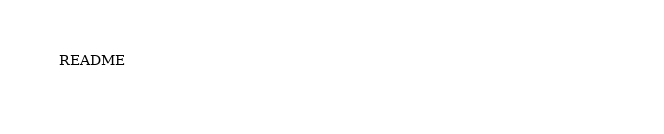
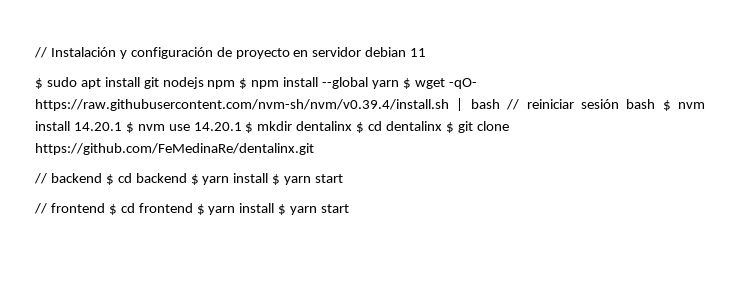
[59,55,125,65] README -> [34,47,427,59] [35,77,477,89] [35,98,705,111] [35,121,509,133] [35,143,314,155] [34,173,344,185] [34,203,350,215] // Instalación y configuración de proyecto en servidor debian 11 // $ sudo apt install git nodejs npm $ npm install --global yarn $ wget -qO- https://raw.githubusercontent.com/nvm-sh/nvm/v0.39.4/install.sh | bash // reiniciar sesión bash $ nvm install 14.20.1 $ nvm use 14.20.1 $ mkdir dentalinx $ cd dentalinx $ git clone https://github.com/FeMedinaRe/dentalinx.git // // backend $ cd backend $ yarn install $ yarn start // // frontend $ cd frontend $ yarn install $ yarn start

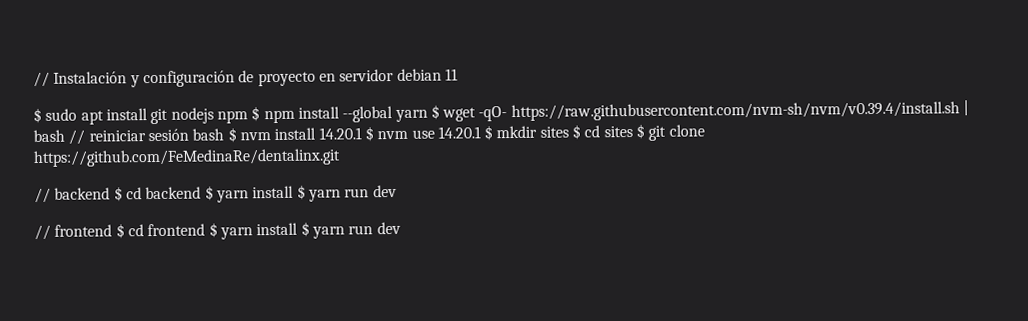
[296,121,443,133] dentalinx $ cd dentalinx -> [539,124,633,140] sites $ cd sites
[315,174,344,183] start -> [344,184,397,198] run dev
[321,204,350,213] start -> [348,221,401,235] run dev

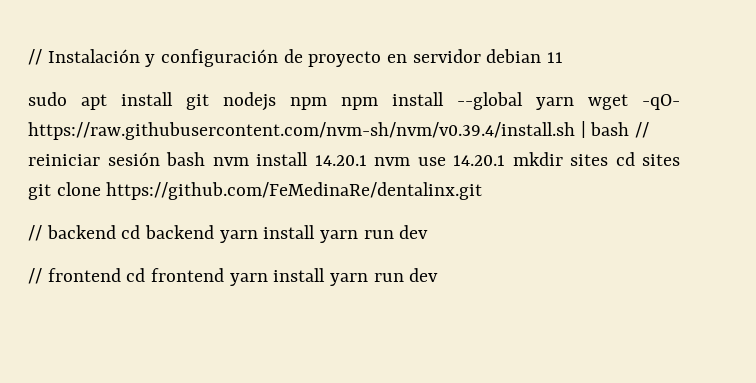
[33,107,42,124] $ -> (564, 57) none
[251,106,261,122] $ -> (327, 103) none
[430,104,440,120] $ -> (574, 103) none
[227,127,237,143] $ -> (205, 159) none
[364,126,374,142] $ -> (367, 160) none
[484,125,494,141] $ -> (505, 160) none
[572,124,582,140] $ -> (608, 160) none
[636,123,646,139] $ -> (680, 160) none
[113,186,123,202] $ -> (116, 232) none
[204,184,306,203] $ yarn install $ -> [219,225,316,243] yarn install
[115,223,125,239] $ -> (121, 275) none
[208,221,310,240] $ yarn install $ -> [229,268,326,286] yarn install

